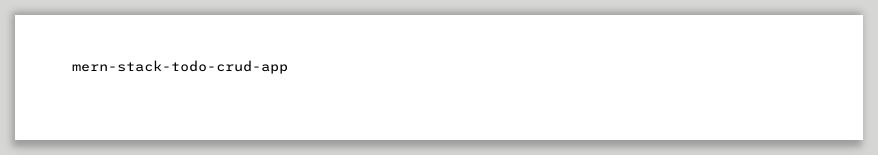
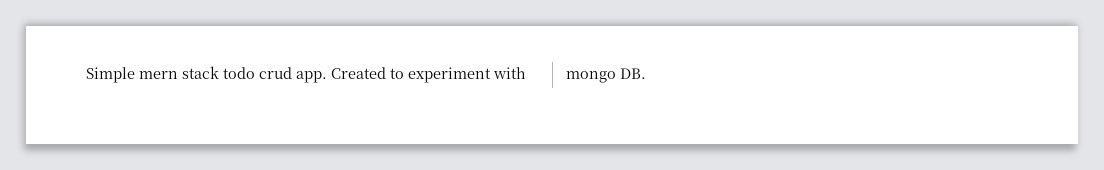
[72,60,288,74] mern-stack-todo-crud-app -> [86,66,646,83] Simple mern stack todo crud app. Created to experiment with mongo DB.

